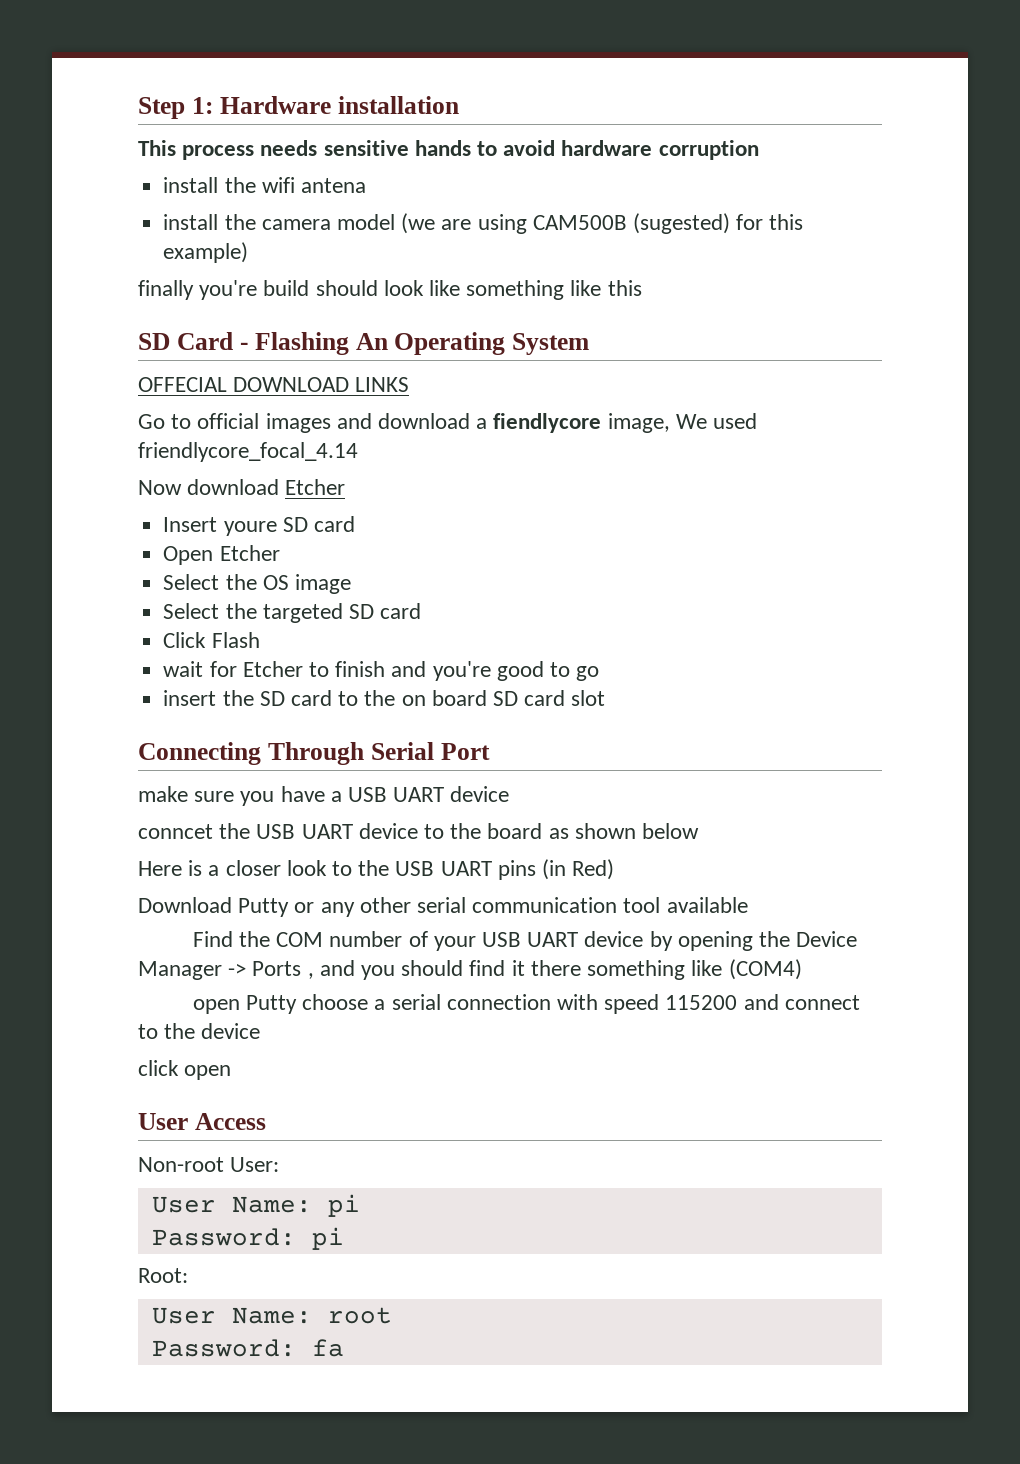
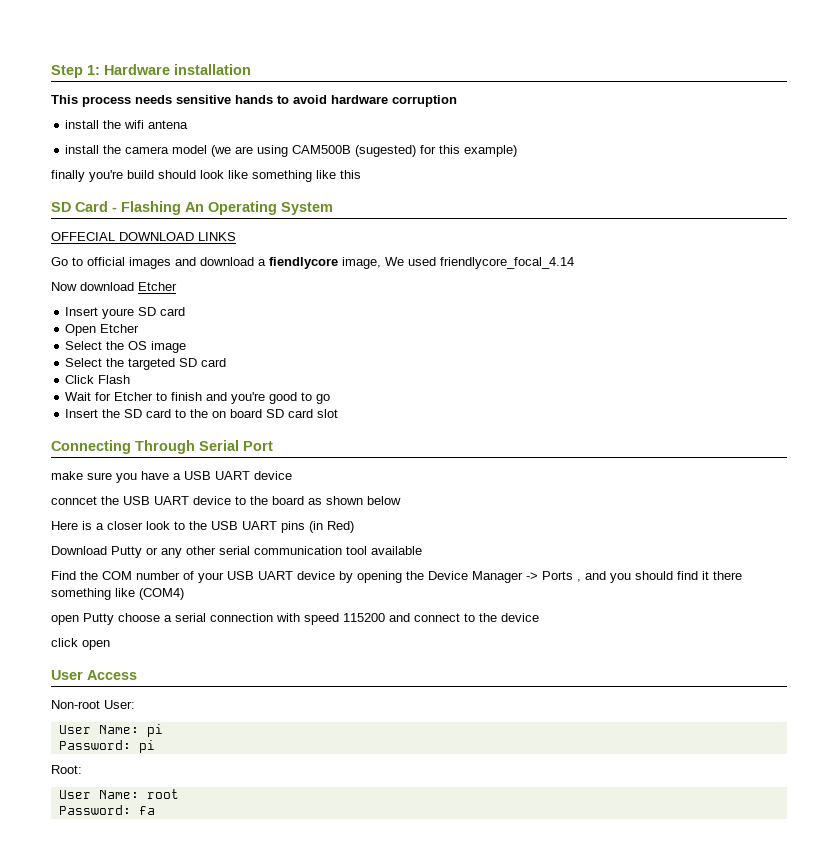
[163,661,204,677] wait -> [65,392,92,401] Wait
[163,690,217,706] insert -> [65,409,99,418] Insert

